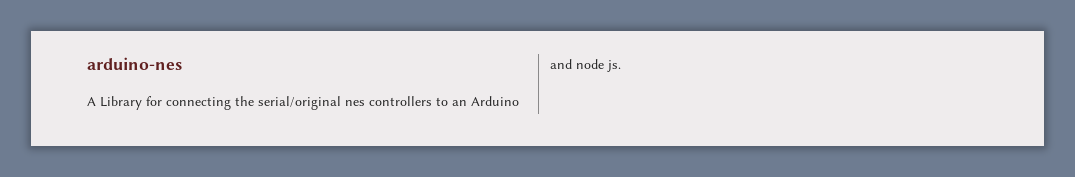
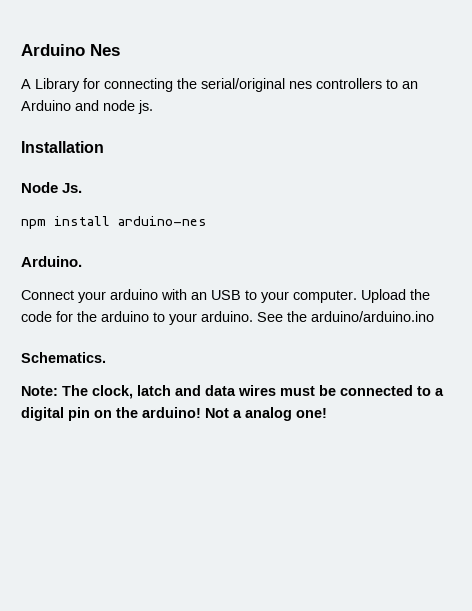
[87,57,182,70] arduino-nes -> [21,44,120,56] Arduino Nes
(621, 66) none -> [21,141,104,153] [21,182,83,193] [21,216,207,229] [21,256,82,267] [21,289,430,303] [21,311,434,325] [21,352,106,363] [21,385,444,399] [21,407,327,421] // Installation // Node Js. // npm install arduino-nes // Arduino. // Connect your arduino with an USB to your computer. Upload the code for the arduino to your arduino. See the arduino/arduino.ino // Schematics. // Note: The clock, latch and data wires must be connected to a digital pin on the arduino! Not a analog one!

